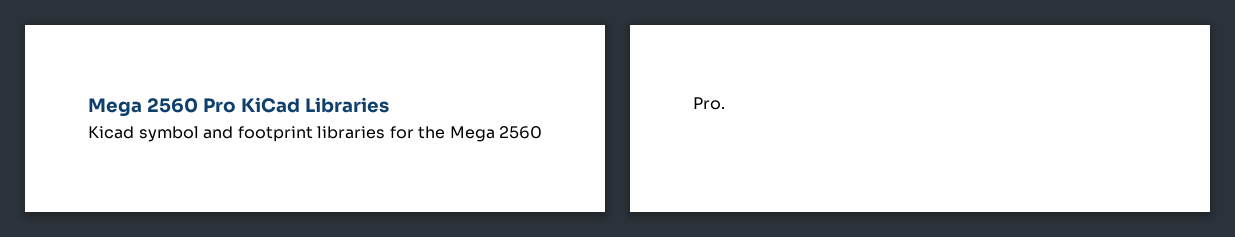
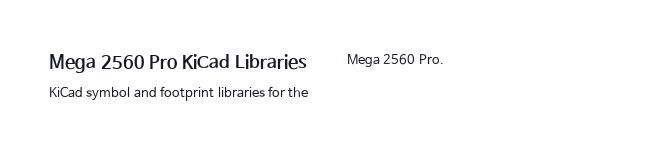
[88,126,134,139] Kicad -> [49,86,83,98] KiCad

